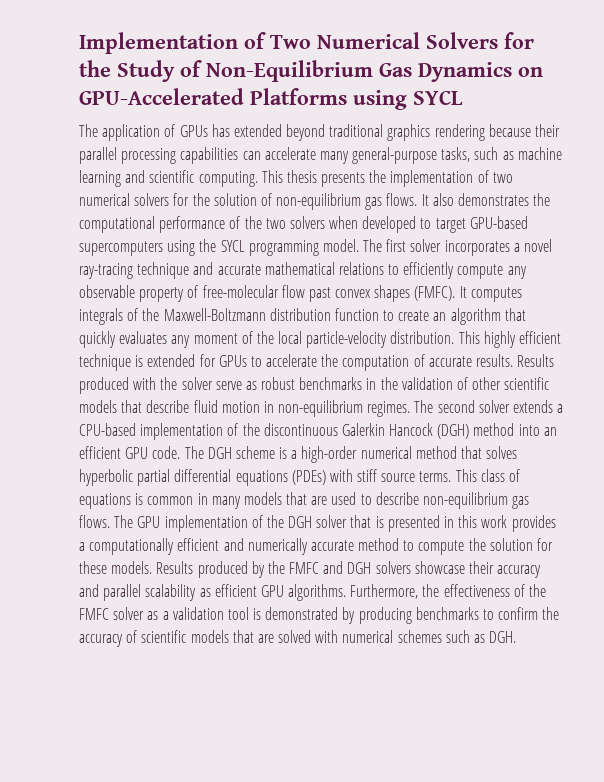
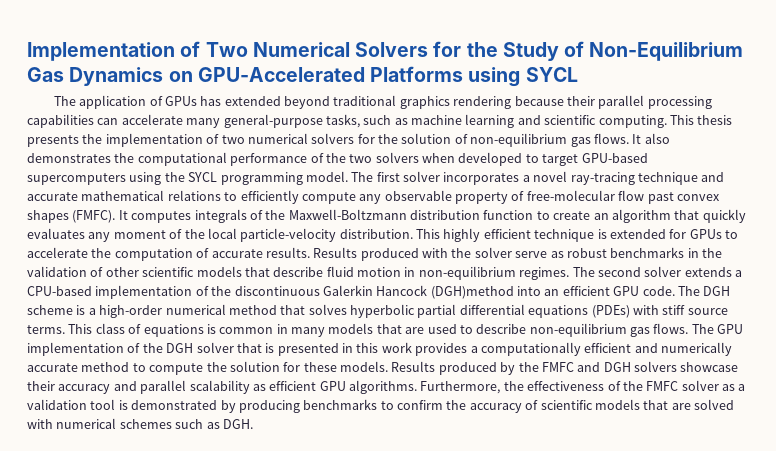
[437,423,515,439] (DGH) method -> [430,286,514,299] (DGH)method

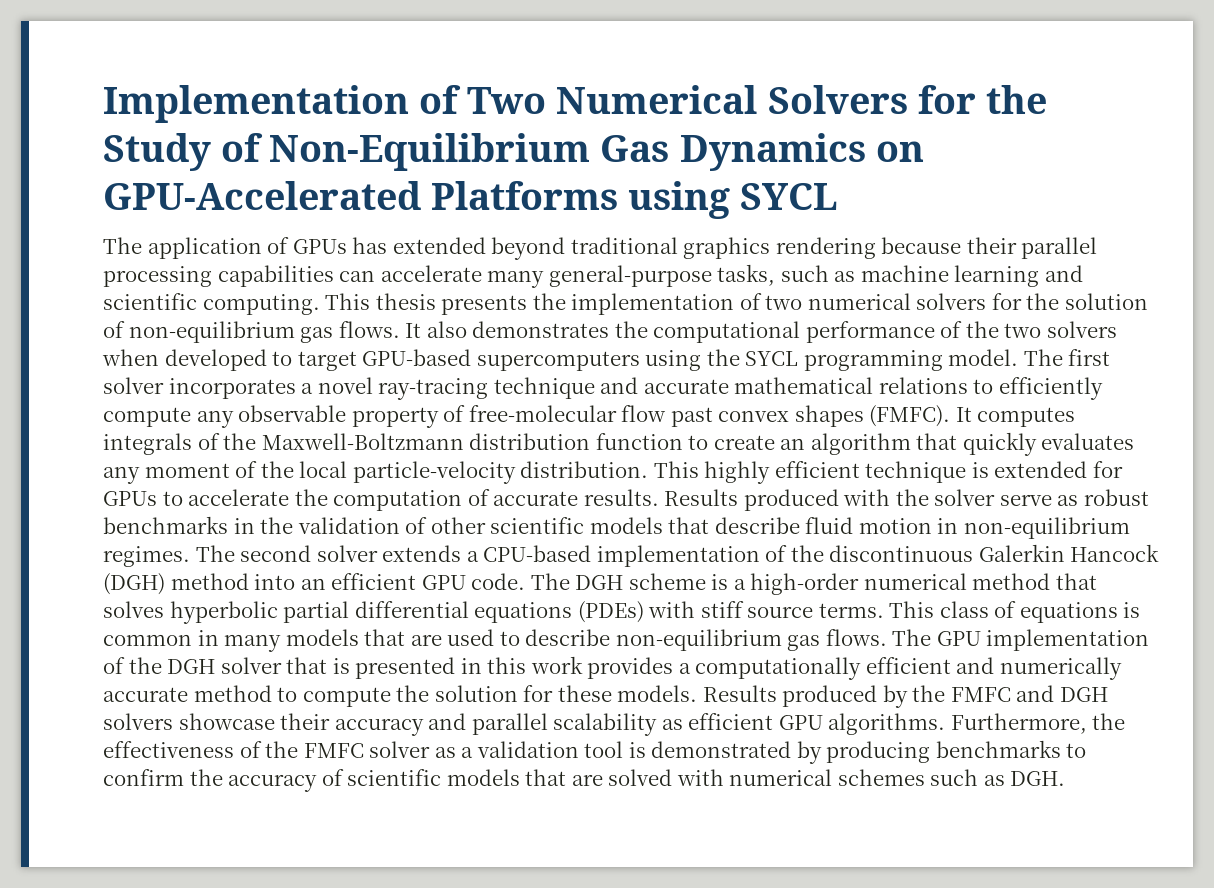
[430,286,514,299] (DGH)method -> [103,573,249,595] (DGH) method

